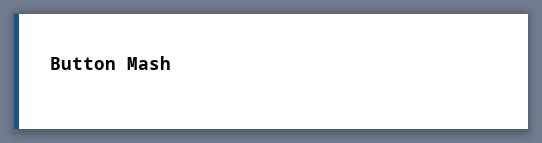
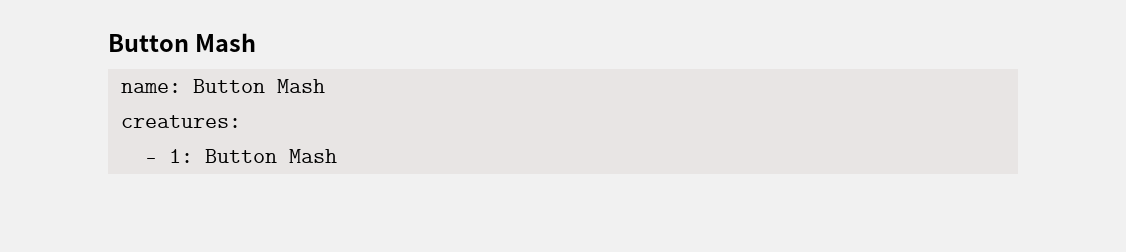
[50,56,171,70] Button Mash -> [108,33,257,52] [120,79,325,93] [120,115,241,128] [144,149,337,163] Button Mash // name: Button Mash // creatures: // - 1: Button Mash

